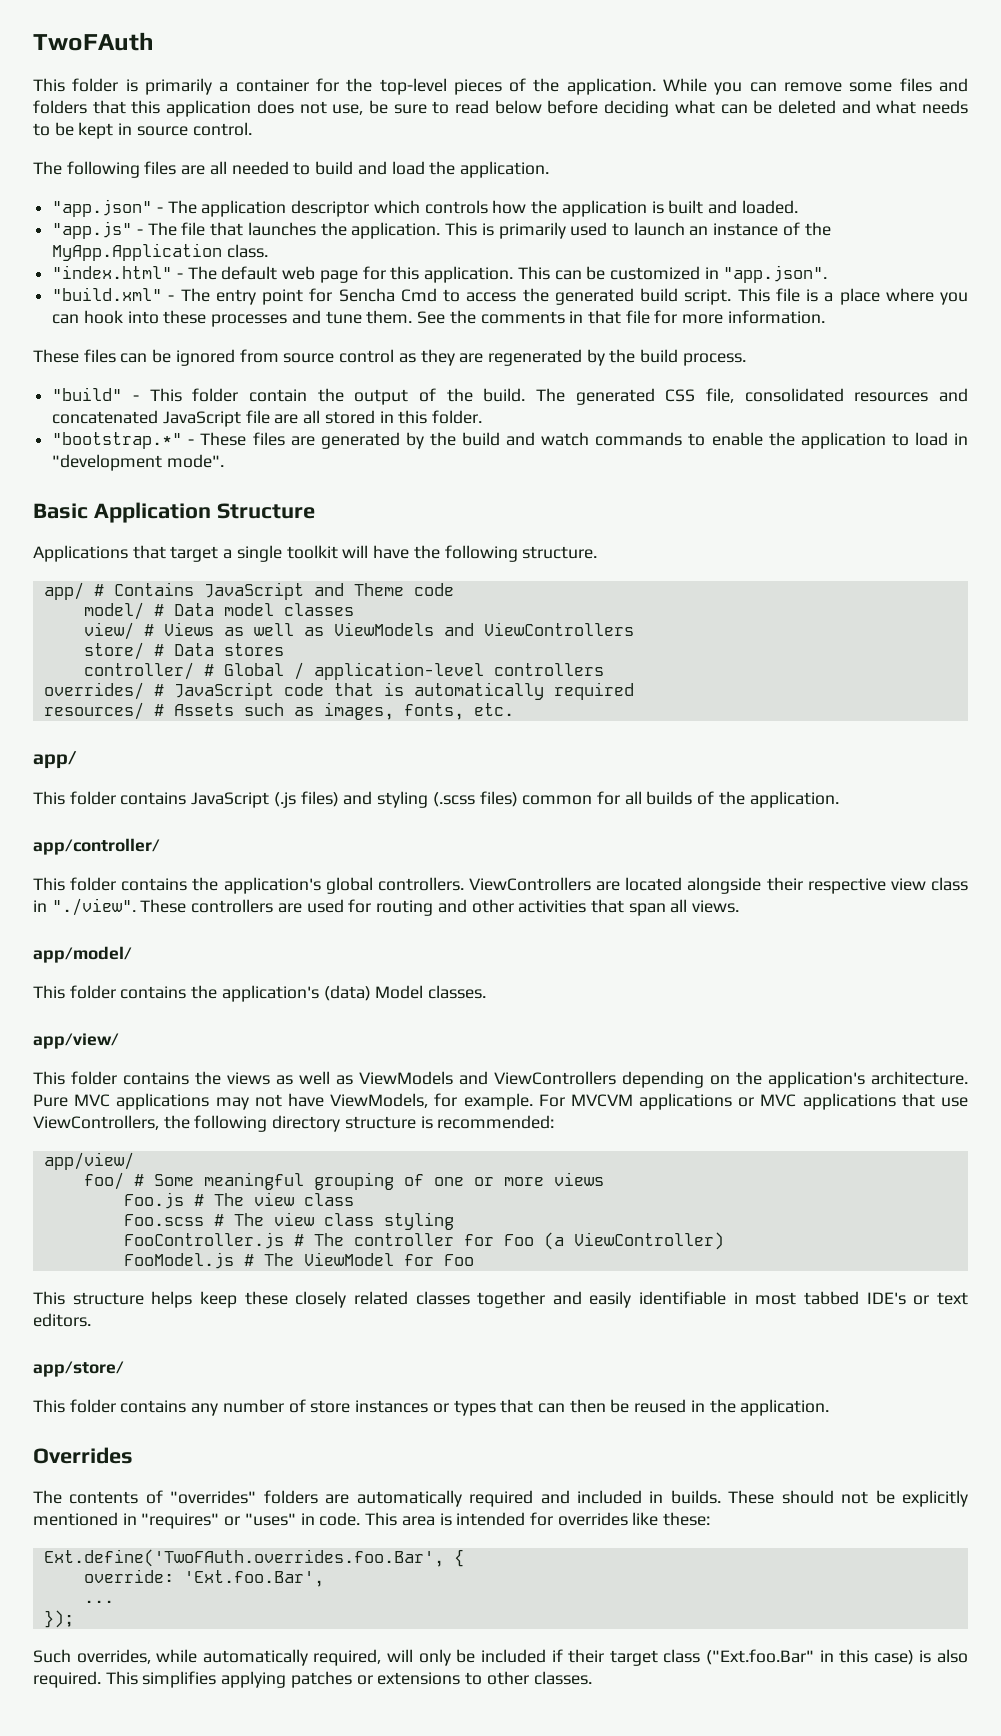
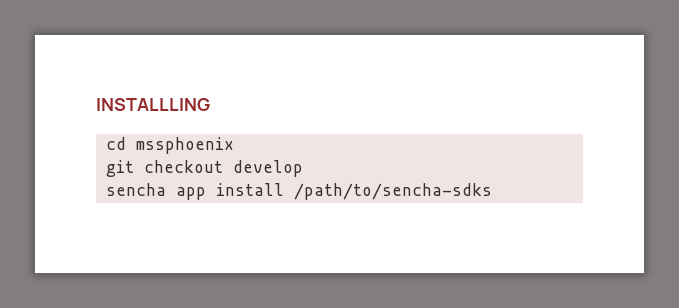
[33,32,154,51] [33,78,968,95] [33,100,969,117] [33,122,252,139] [33,161,549,178] [52,199,798,217] [52,221,831,239] [52,243,268,261] [52,265,828,283] [52,287,968,305] [52,310,825,327] [33,349,746,366] [52,387,968,405] [52,410,483,427] [52,432,968,449] [52,454,224,471] [33,502,315,523] [33,545,598,562] [43,582,454,600] [83,602,354,620] [83,622,634,640] [83,642,284,660] [83,662,604,680] [43,682,634,700] [43,702,514,720] [33,751,77,769] [33,791,839,808] [33,838,160,855] [33,877,968,894] [33,898,740,916] [33,946,132,963] [33,985,487,1002] [33,1033,119,1049] [33,1071,968,1088] [33,1093,968,1110] [33,1115,555,1132] [43,1152,134,1170] [83,1172,604,1190] [123,1192,354,1209] [123,1212,454,1230] [123,1232,724,1250] [123,1252,474,1269] [33,1291,968,1308] [33,1313,91,1327] [33,1361,124,1377] [33,1399,830,1416] [33,1447,133,1464] [33,1490,968,1507] [33,1512,711,1529] [43,1549,464,1567] [83,1569,324,1587] [83,1600,114,1603] [43,1610,74,1628] [33,1649,968,1666] [33,1671,592,1688] TwoFAuth // This folder is primarily a container for the top-level pieces of the application. While you can remove some files and folders that this application does not use, be sure to read below before deciding what can be deleted and what needs to be kept in source control. // The following files are all needed to build and load the application. // "app.json" - The application descriptor which controls how the application is built and loaded. // "app.js" - The file that launches the application. This is primarily used to launch an instance of the MyApp.Application class. // "index.html" - The default web page for this application. This can be customized in "app.json". // "build.xml" - The entry point for Sencha Cmd to access the generated build script. This file is a place where you can hook into these processes and tune them. See the comments in that file for more information. // These files can be ignored from source control as they are regenerated by the build process. // "build" - This folder contain the output of the build. The generated CSS file, consolidated resources and concatenated JavaScript file are all stored in this folder. // "bootstrap.*" - These files are generated by the build and watch commands to enable the application to load in "development mode". // Basic Application Structure // Applications that target a single toolkit will have the following structure. // app/ # Contains JavaScript and Theme code // model/ # Data model classes // view/ # Views as well as ViewModels and ViewControllers // store/ # Data stores // controller/ # Global / application-level controllers // overrides/ # JavaScript code that is automatically required // resources/ # Assets such as images, fonts, etc. // app/ // This folder contains JavaScript (.js files) and styling (.scss files) common for all builds of the application. // app/controller/ // This folder contains the application's global controllers. ViewControllers are located alongside their respective view class in "./view". These controllers are used for routing and other activities that span all views. // app/model/ // This folder contains the application's (data) Model classes. // app/view/ // This folder contains the views as well as ViewModels and ViewControllers depending on the application's architecture. Pure MVC applications may not have ViewModels, for example. For MVCVM applications or MVC applications that use ViewControllers, the following directory structure is recommended: // app/view/ // foo/ # Some meaningful grouping of one or more views // Foo.js # The view class // Foo.scss # The view class styling // FooController.js # The controller for Foo (a ViewController) // FooModel.js # The ViewModel for Foo // This structure helps keep these closely related classes together and easily identifiable in most tabbed IDE's or text editors. // app/store/ // This folder contains any number of store instances or types that can then be reused in the application. // Overrides // The contents of "overrides" folders are automatically required and included in builds. These should not be explicitly mentioned in "requires" or "uses" in code. This area is intended for overrides like these: // Ext.define('TwoFAuth.overrides.foo.Bar', { // override: 'Ext.foo.Bar', // ... // }); // Such overrides, while automatically required, will only be included if their target class ("Ext.foo.Bar" in this case) is also required. This simplifies applying patches or extensions to other classes. -> [96,98,210,111] [105,137,234,154] [105,160,303,177] [105,183,492,200] INSTALLLING // cd mssphoenix // git checkout develop // sencha app install /path/to/sencha-sdks

